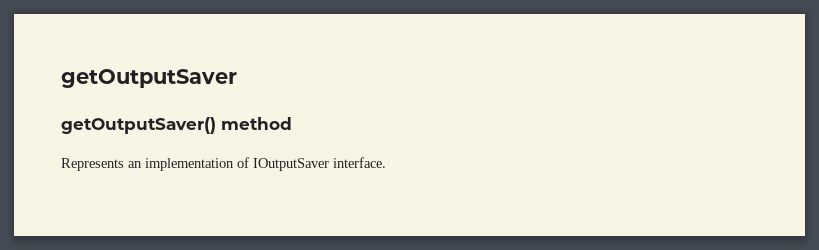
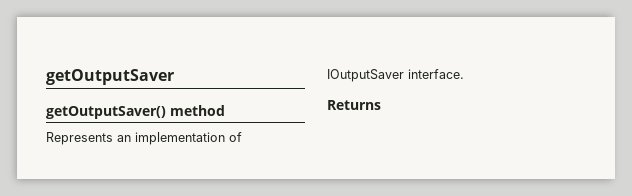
(386, 162) none -> [327,100,381,110] // Returns

